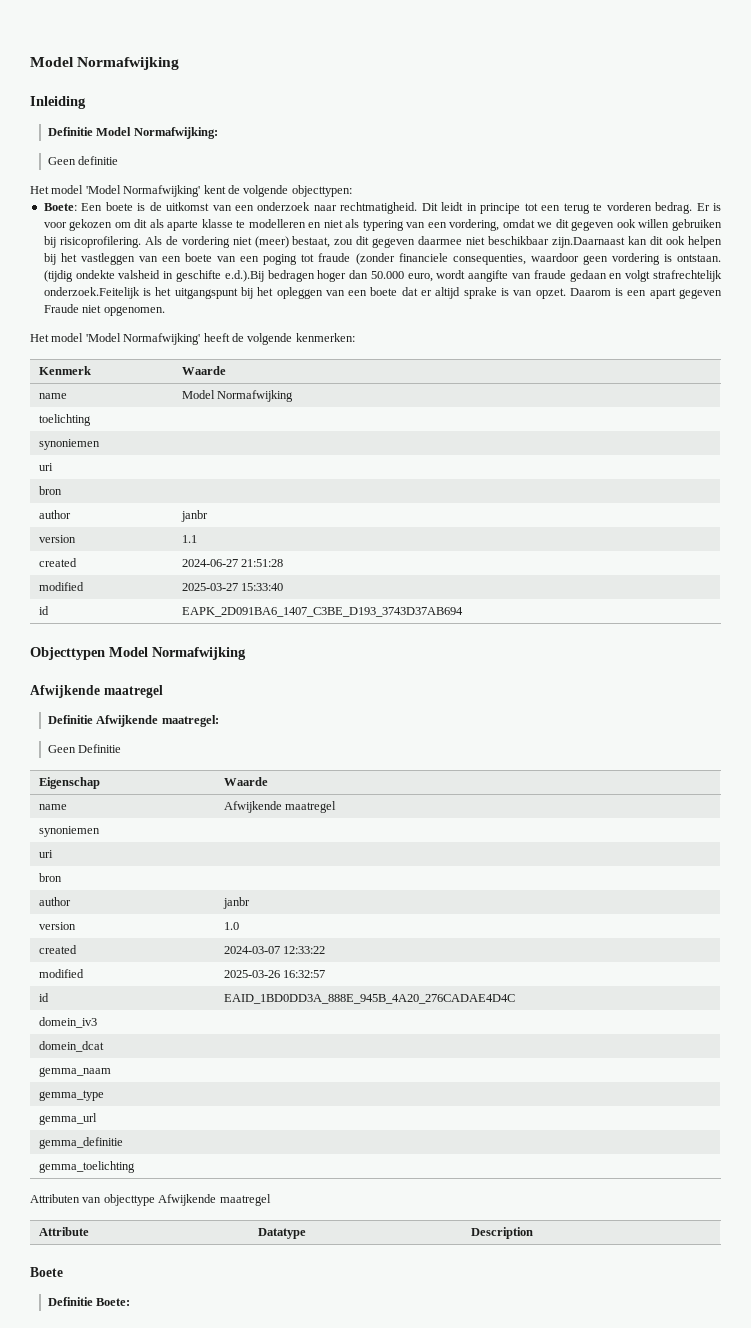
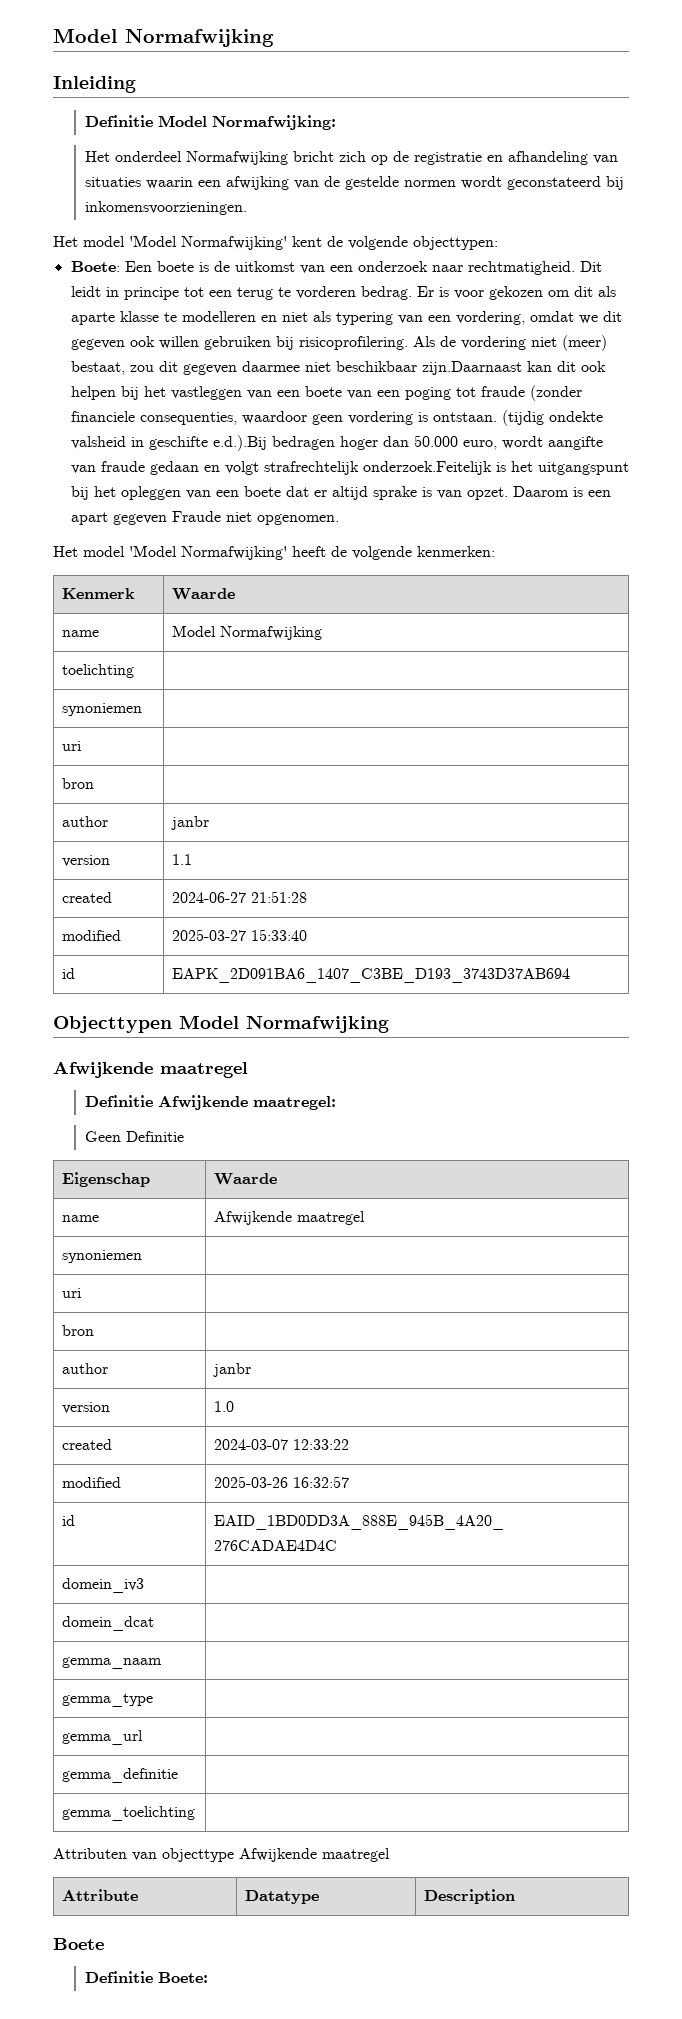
[47,156,119,165] Geen definitie -> [84,151,618,165] [84,176,624,190] [84,201,247,215] Het onderdeel Normafwijking bricht zich op de registratie en afhandeling van situaties waarin een afwijking van de gestelde normen wordt geconstateerd bij inkomensvoorzieningen.

